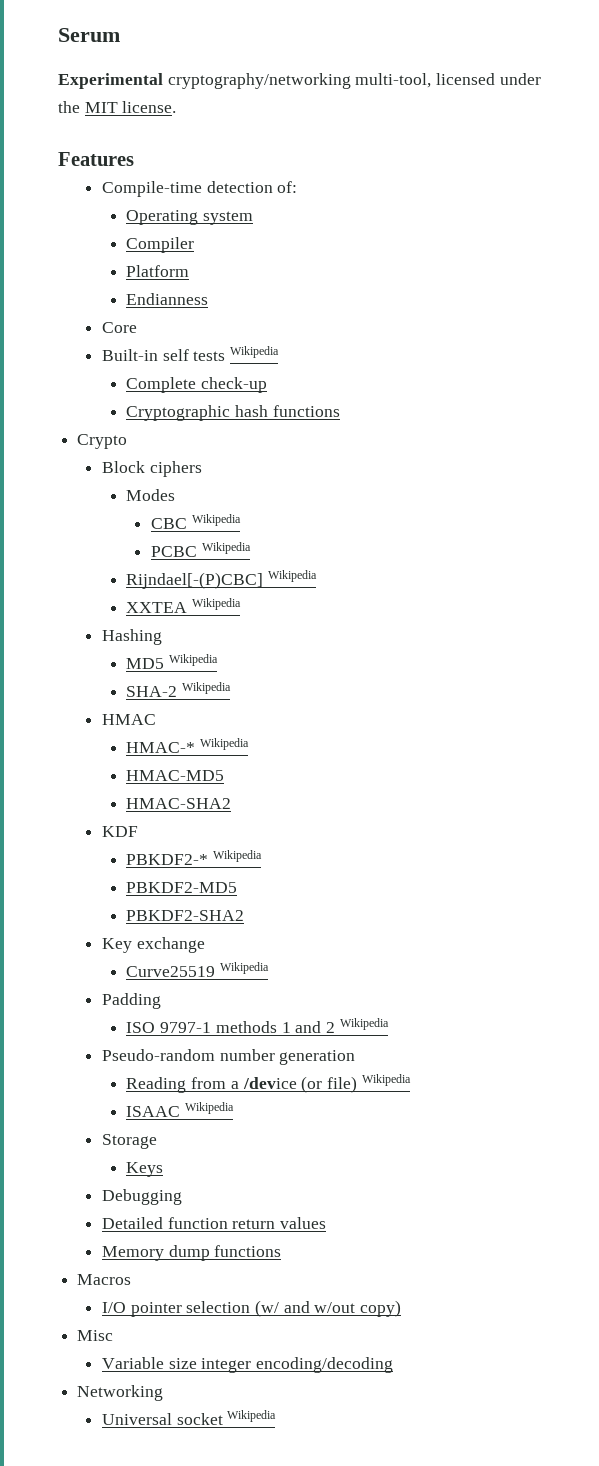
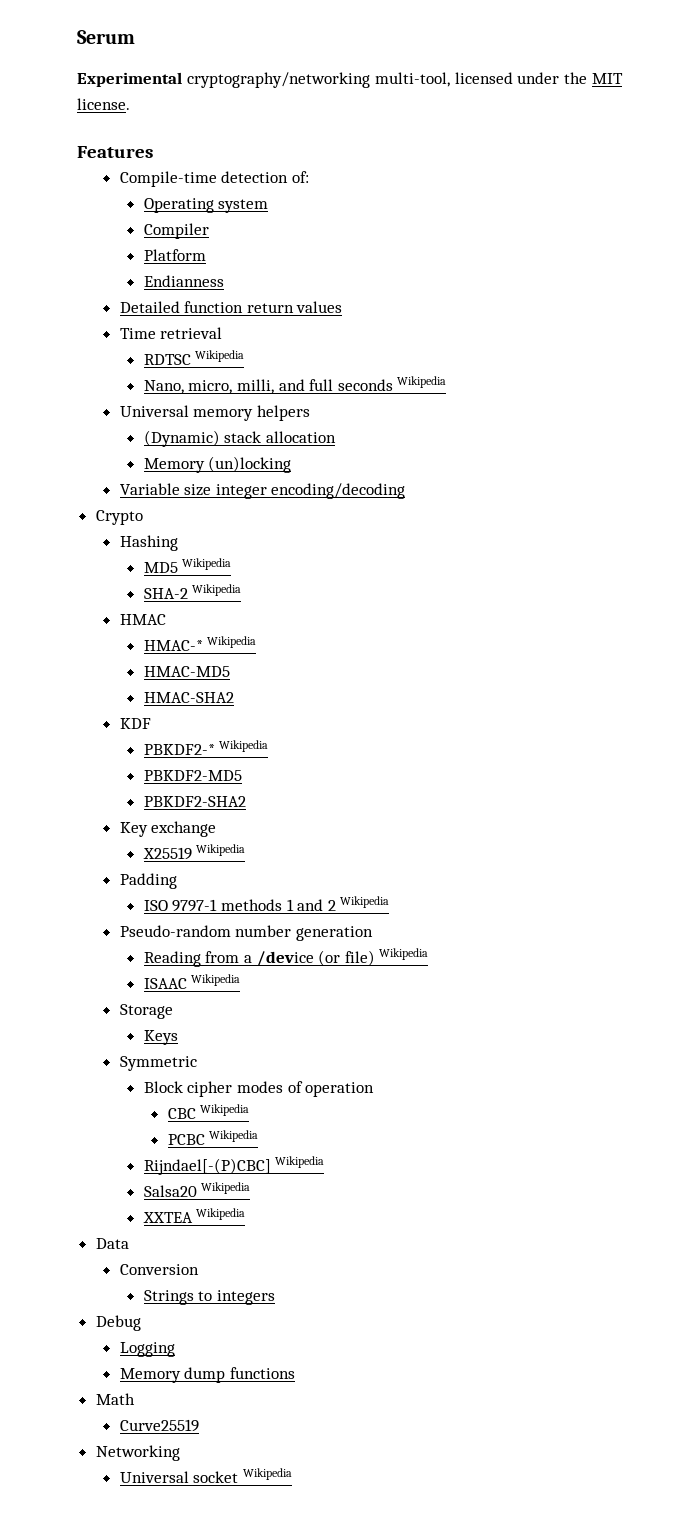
[101,322,137,333] [101,346,280,361] [126,377,268,393] [126,405,340,421] [77,434,128,449] [101,461,202,477] [126,489,176,501] [151,514,241,529] [151,542,251,557] [126,570,318,589] [126,598,242,613] Core // Built-in self tests Wikipedia // Complete check-up // Cryptographic hash functions // Crypto // Block ciphers // Modes // CBC Wikipedia // PCBC Wikipedia // Rijndael[-(P)CBC] Wikipedia // XXTEA Wikipedia -> [119,301,343,313] [119,327,223,339] [143,350,245,365] [143,376,447,394] [119,405,310,421] [143,430,336,447] [143,456,292,473] [119,483,406,499] [95,510,143,525] Detailed function return values // Time retrieval // RDTSC Wikipedia // Nano, micro, milli, and full seconds Wikipedia // Universal memory helpers // (Dynamic) stack allocation // Memory (un)locking // Variable size integer encoding/decoding // Crypto
[126,966,216,977] Curve25519 -> [142,847,192,860] X25519
[101,1189,182,1205] [101,1217,327,1229] [101,1245,282,1261] [77,1274,132,1285] [101,1300,402,1317] [77,1330,114,1341] [101,1357,394,1373] Debugging // Detailed function return values // Memory dump functions // Macros // I/O pointer selection (w/ and w/out copy) // Misc // Variable size integer encoding/decoding -> [119,1056,197,1071] [143,1081,375,1097] [167,1104,250,1119] [167,1130,259,1145] [143,1156,325,1175] [143,1182,251,1197] [142,1208,246,1223] [95,1238,129,1249] [119,1264,199,1275] [143,1290,275,1305] [95,1315,141,1331] [119,1342,175,1357] [119,1367,295,1383] [95,1393,135,1405] [119,1419,199,1432] Symmetric // Block cipher modes of operation // CBC Wikipedia // PCBC Wikipedia // Rijndael[-(P)CBC] Wikipedia // Salsa20 Wikipedia // XXTEA Wikipedia // Data // Conversion // Strings to integers // Debug // Logging // Memory dump functions // Math // Curve25519

